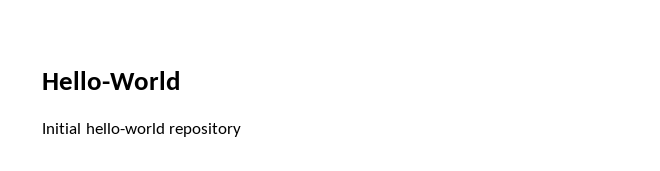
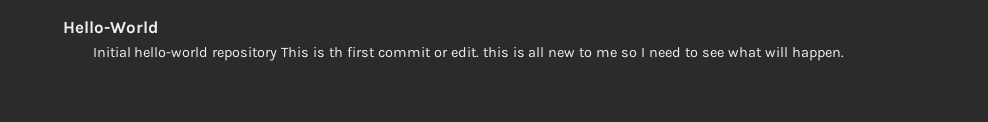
(242, 130) none -> [281,47,844,61] This is th first commit or edit. this is all new to me so I need to see what will happen.

